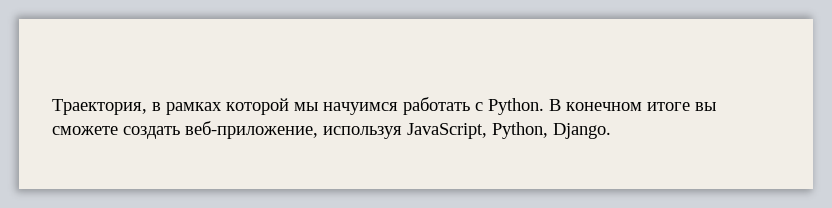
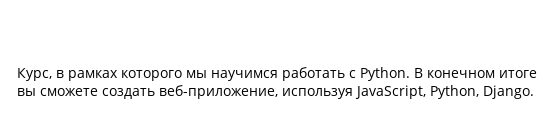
[52,99,147,115] Траектория, -> [17,68,52,81] Курс,
[226,98,398,115] которой мы начуимся -> [121,70,278,81] которого мы научимся

